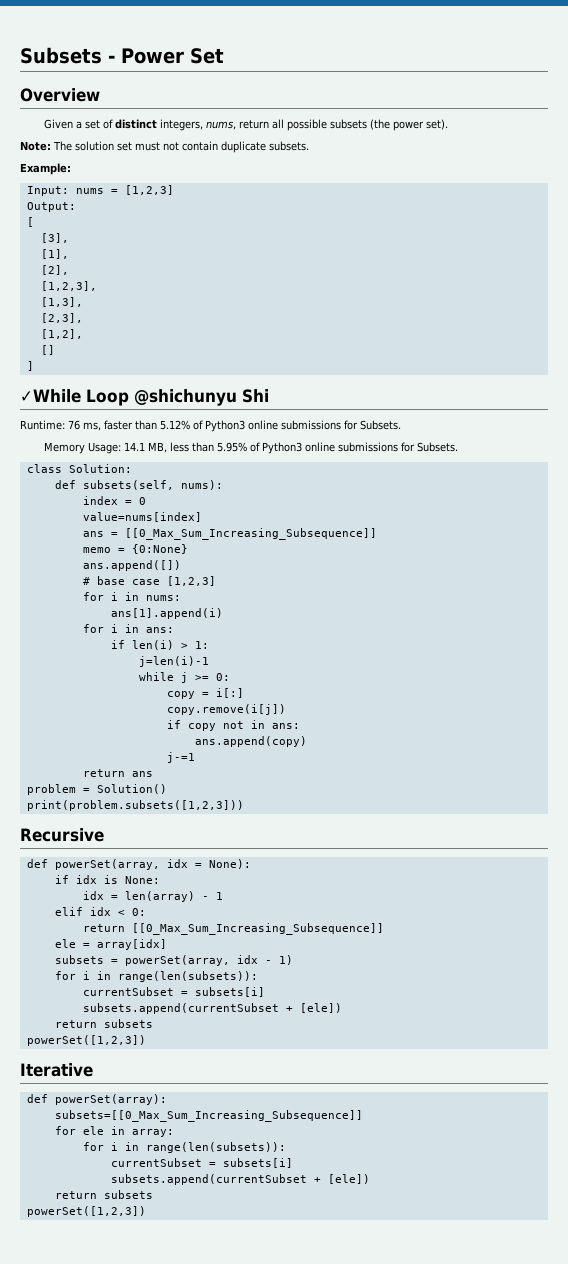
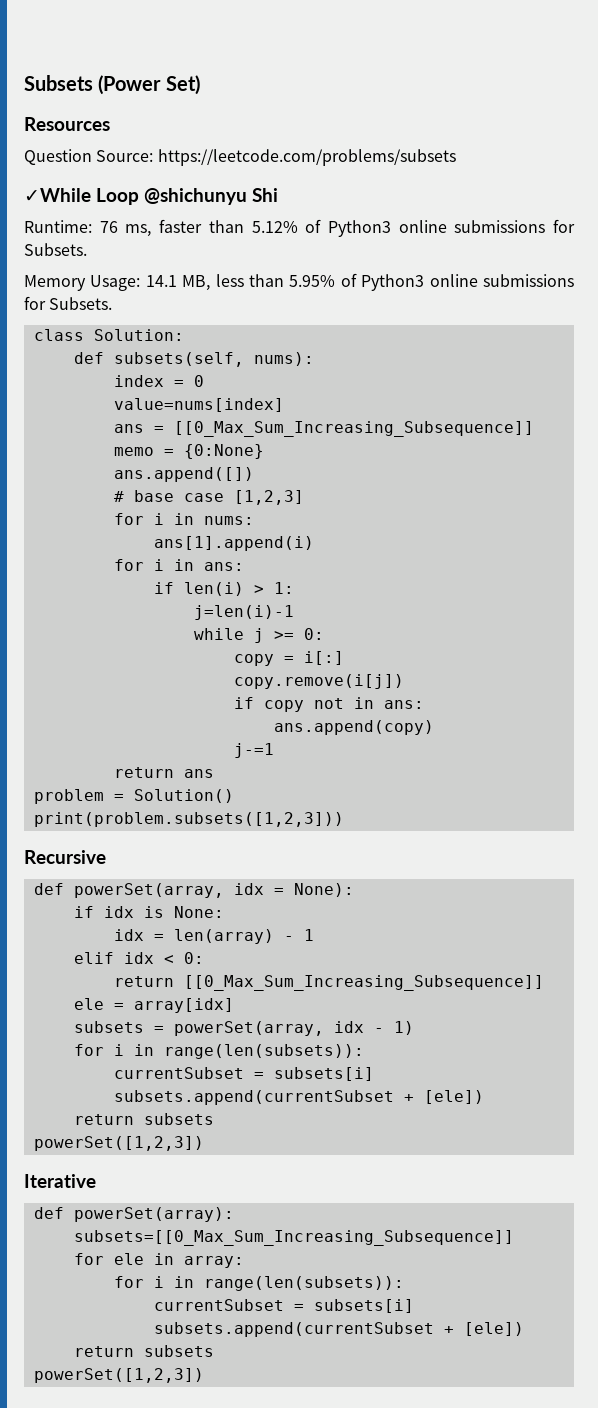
[108,48,224,64] [20,88,100,102] [44,119,449,131] [20,141,309,153] [20,163,71,175] [26,185,174,196] [26,202,76,212] [26,217,34,227] [40,233,69,243] [40,249,69,259] [40,265,69,275] [40,281,97,291] [40,297,83,307] [40,313,83,323] [40,329,83,339] [40,345,55,355] [26,361,34,371] - Power Set // Overview // Given a set of distinct integers, nums, return all possible subsets (the power set). // Note: The solution set must not contain duplicate subsets. // Example: // Input: nums = [1,2,3] // Output: // [ // [3], // [1], // [2], // [1,2,3], // [1,3], // [2,3], // [1,2], // [] // ] -> [98,75,200,95] [24,117,110,131] [24,149,456,166] (Power Set) // Resources // Question Source: https://leetcode.com/problems/subsets

